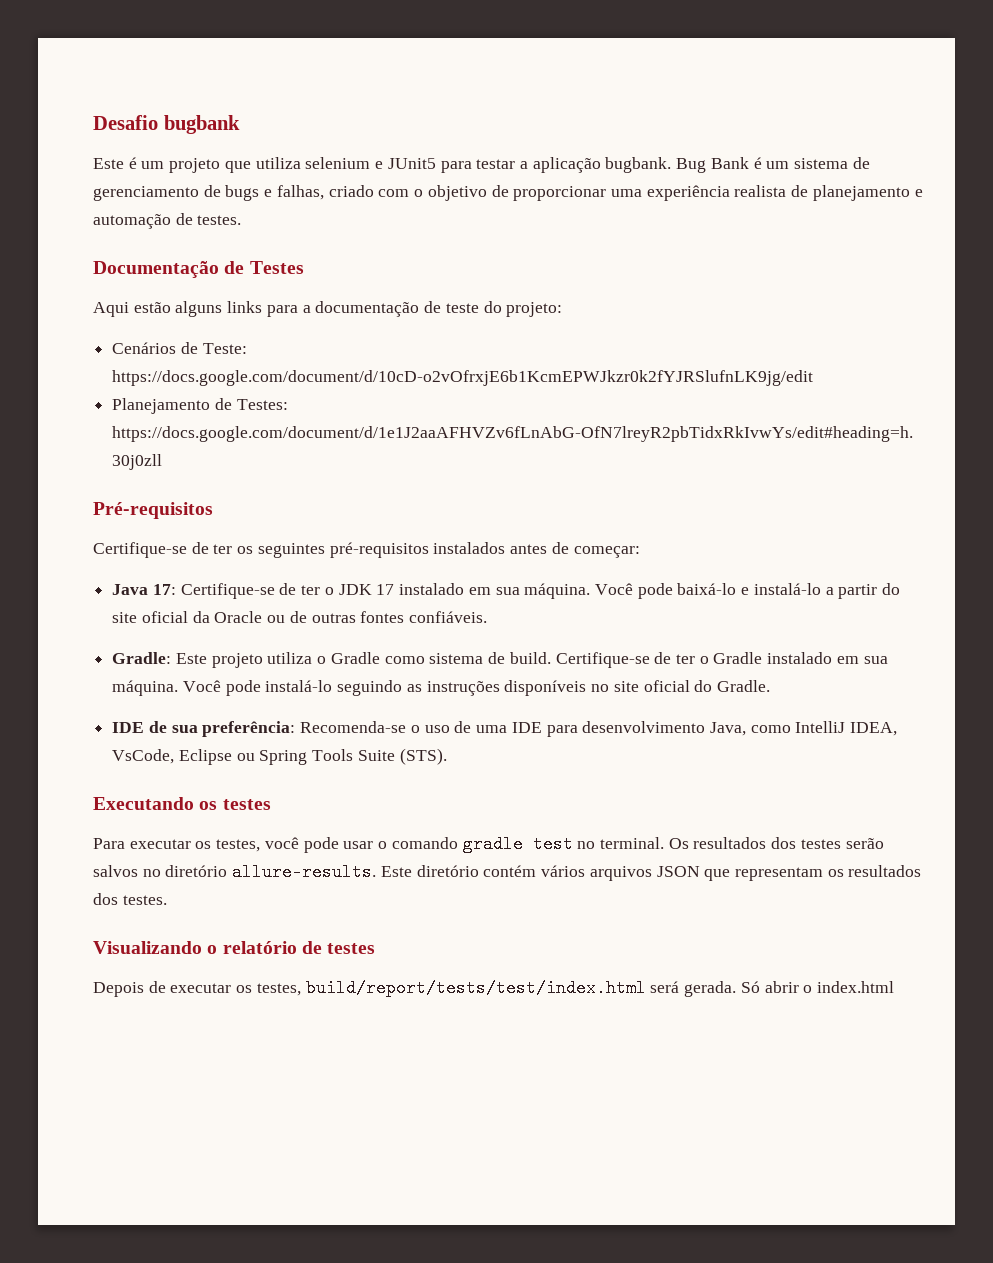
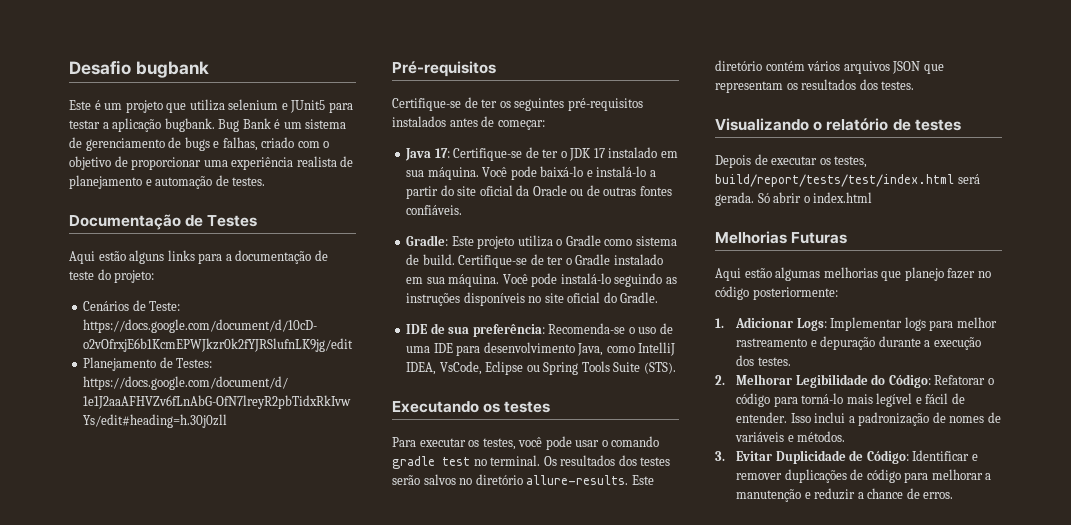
(894, 987) none -> [715,231,848,244] [715,267,991,281] [715,286,838,300] [715,317,997,331] [736,336,981,350] [736,355,791,366] [715,374,994,388] [736,393,965,407] [736,412,1001,426] [735,431,846,442] [715,450,978,464] [736,469,992,483] [736,488,954,502] // Melhorias Futuras // Aqui estão algumas melhorias que planejo fazer no código posteriormente: // 1. Adicionar Logs: Implementar logs para melhor rastreamento e depuração durante a execução dos testes. // 2. Melhorar Legibilidade do Código: Refatorar o código para torná-lo mais legível e fácil de entender. Isso inclui a padronização de nomes de variáveis e métodos. // 3. Evitar Duplicidade de Código: Identificar e remover duplicações de código para melhorar a manutenção e reduzir a chance de erros.

